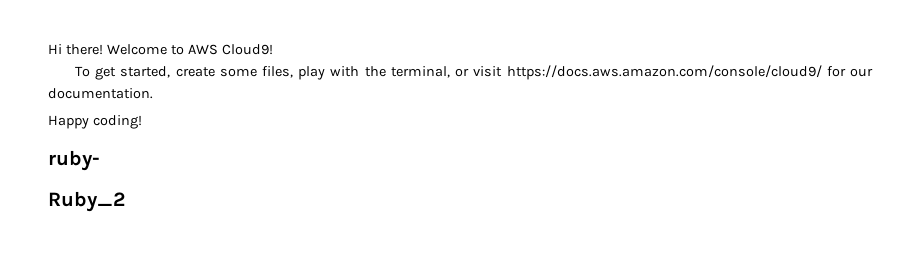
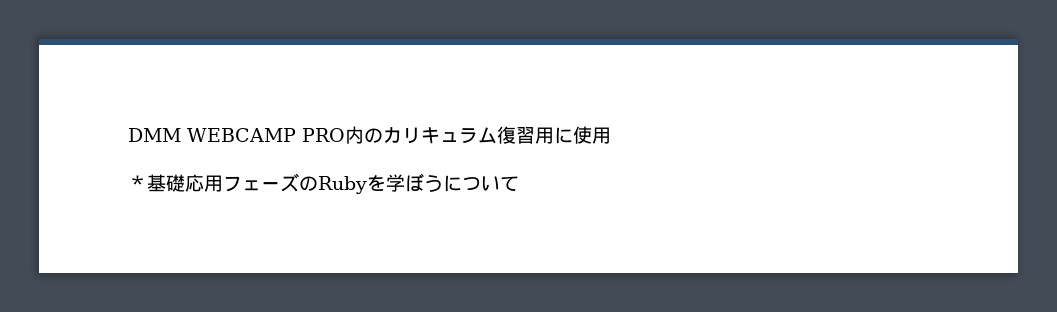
[48,44,273,55] [74,65,873,80] [48,88,153,99] [48,115,142,129] [48,150,100,171] [48,191,125,212] Hi there! Welcome to AWS Cloud9! // To get started, create some files, play with the terminal, or visit https://docs.aws.amazon.com/console/cloud9/ for our documentation. // Happy coding! // ruby- // Ruby_2 -> [128,126,611,144] [128,173,519,194] DMM WEBCAMP PRO内のカリキュラム復習用に使用 // ＊基礎応用フェーズのRubyを学ぼうについて

